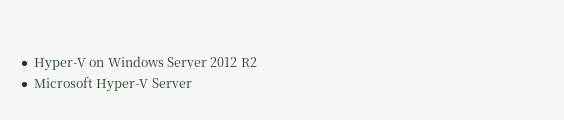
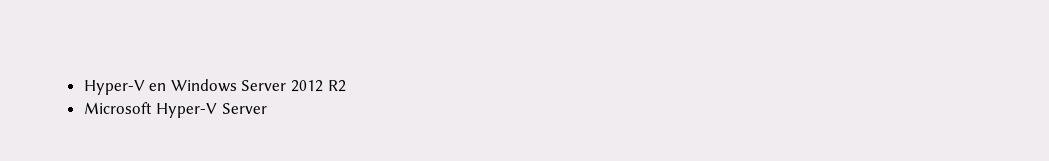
[33,58,105,71] Hyper-V on -> [83,80,167,95] Hyper-V en

